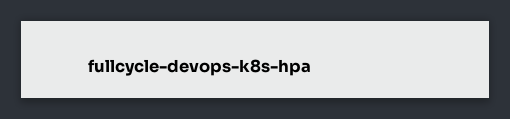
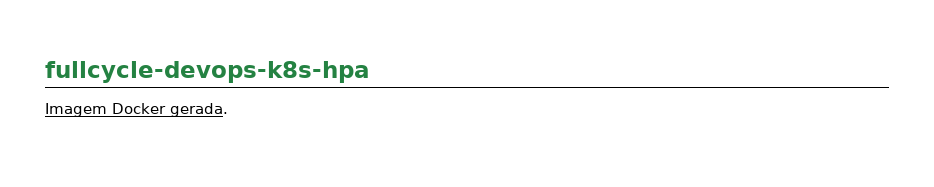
(311, 67) none -> [45,103,228,117] // Imagem Docker gerada.

